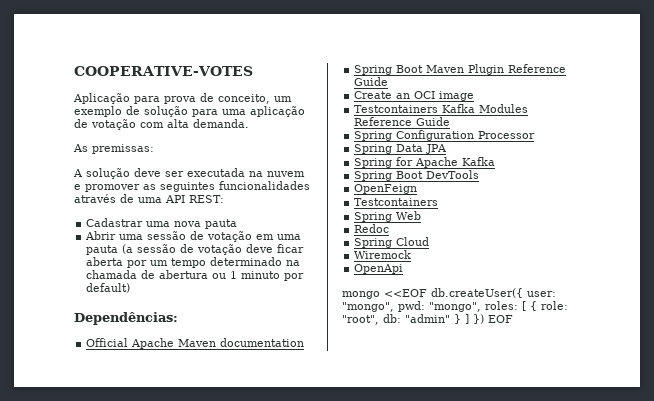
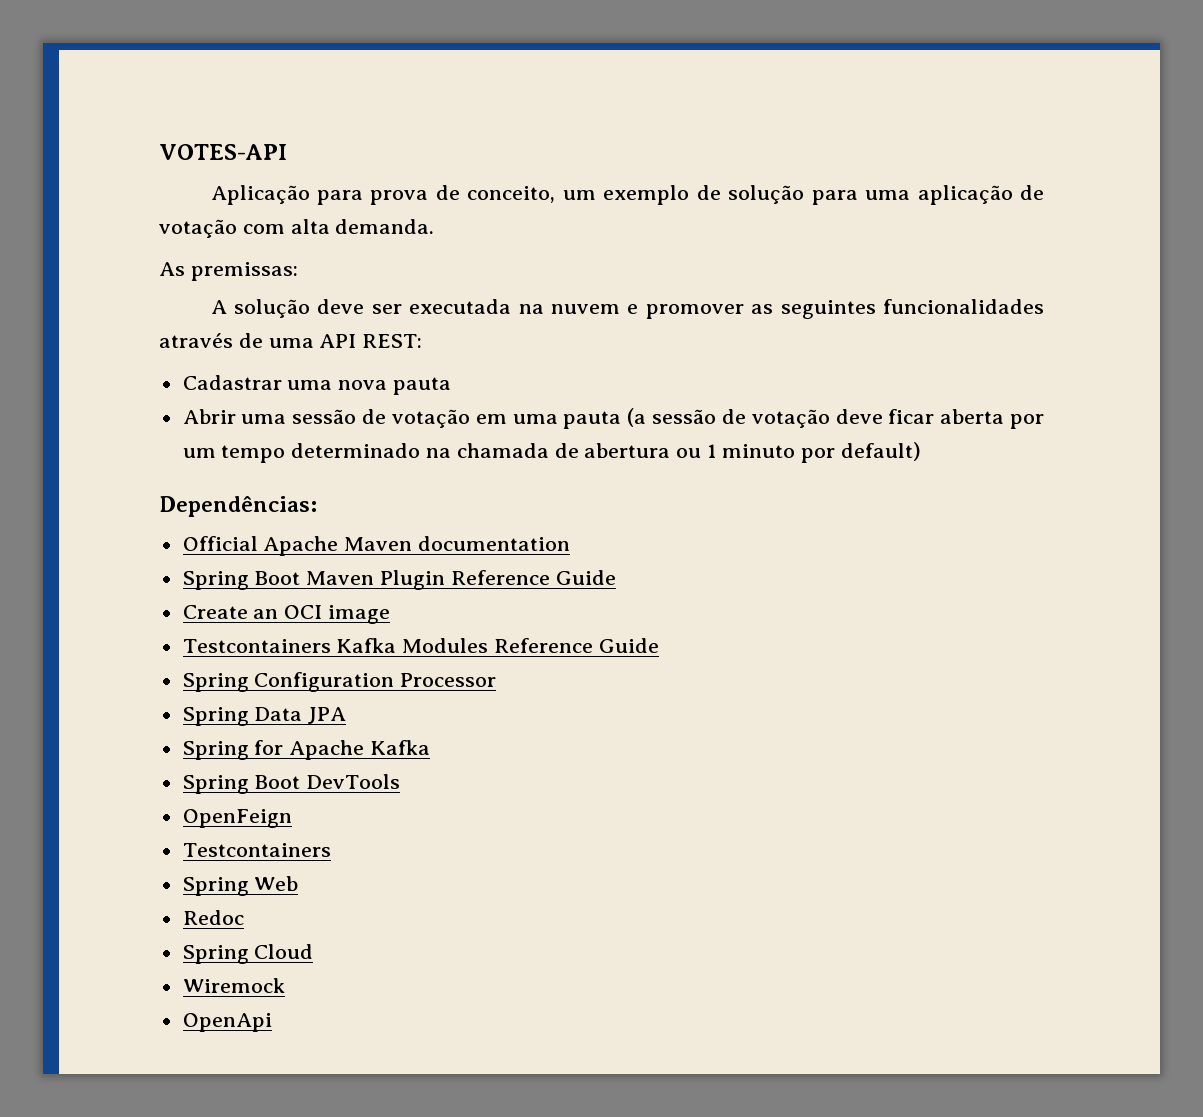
[74,66,253,76] COOPERATIVE-VOTES -> [159,144,287,160] VOTES-API
[342,288,556,299] [342,301,568,312] [342,314,513,325] // mongo <<EOF db.createUser({ user: "mongo", pwd: "mongo", roles: [ { role: "root", db: "admin" } ] }) EOF -> (272, 1022) none

